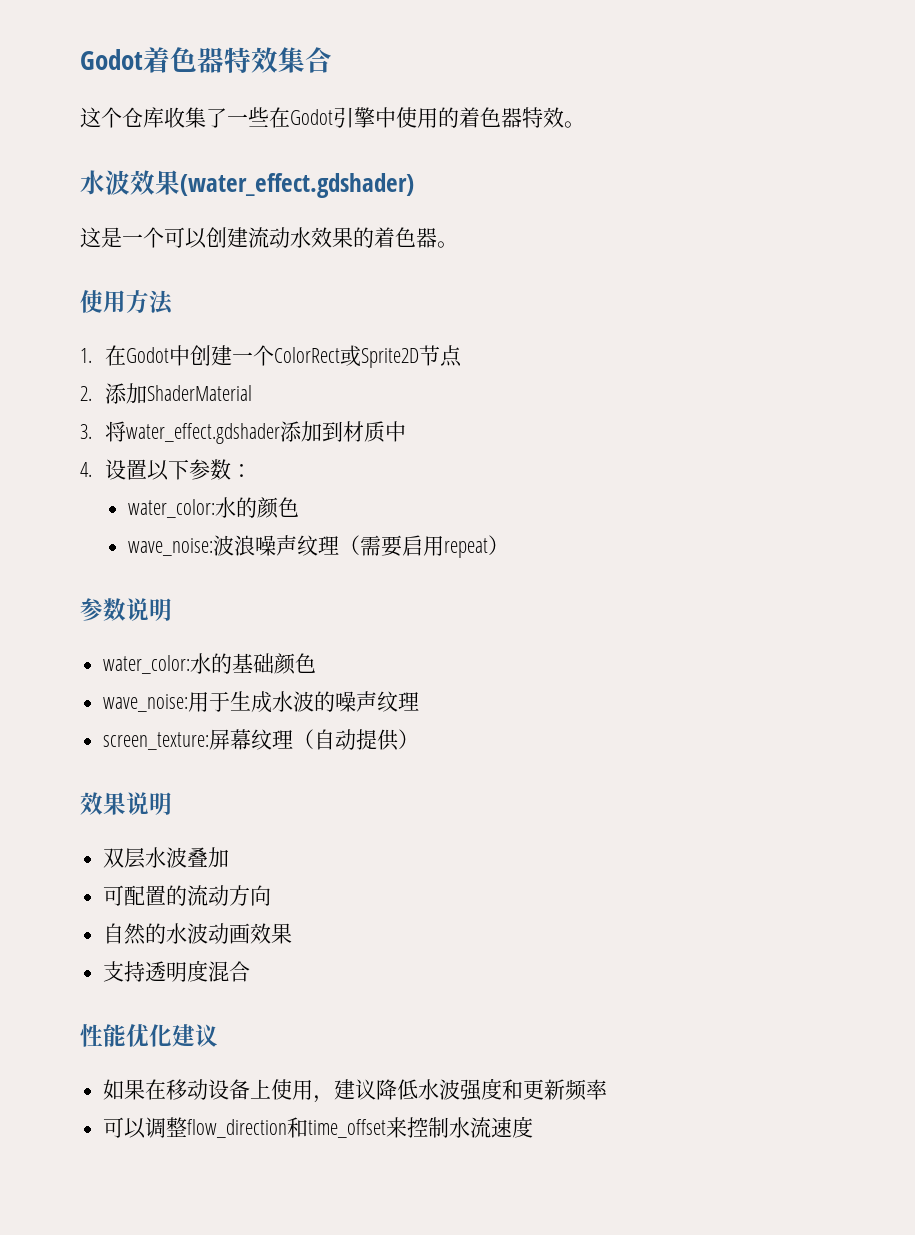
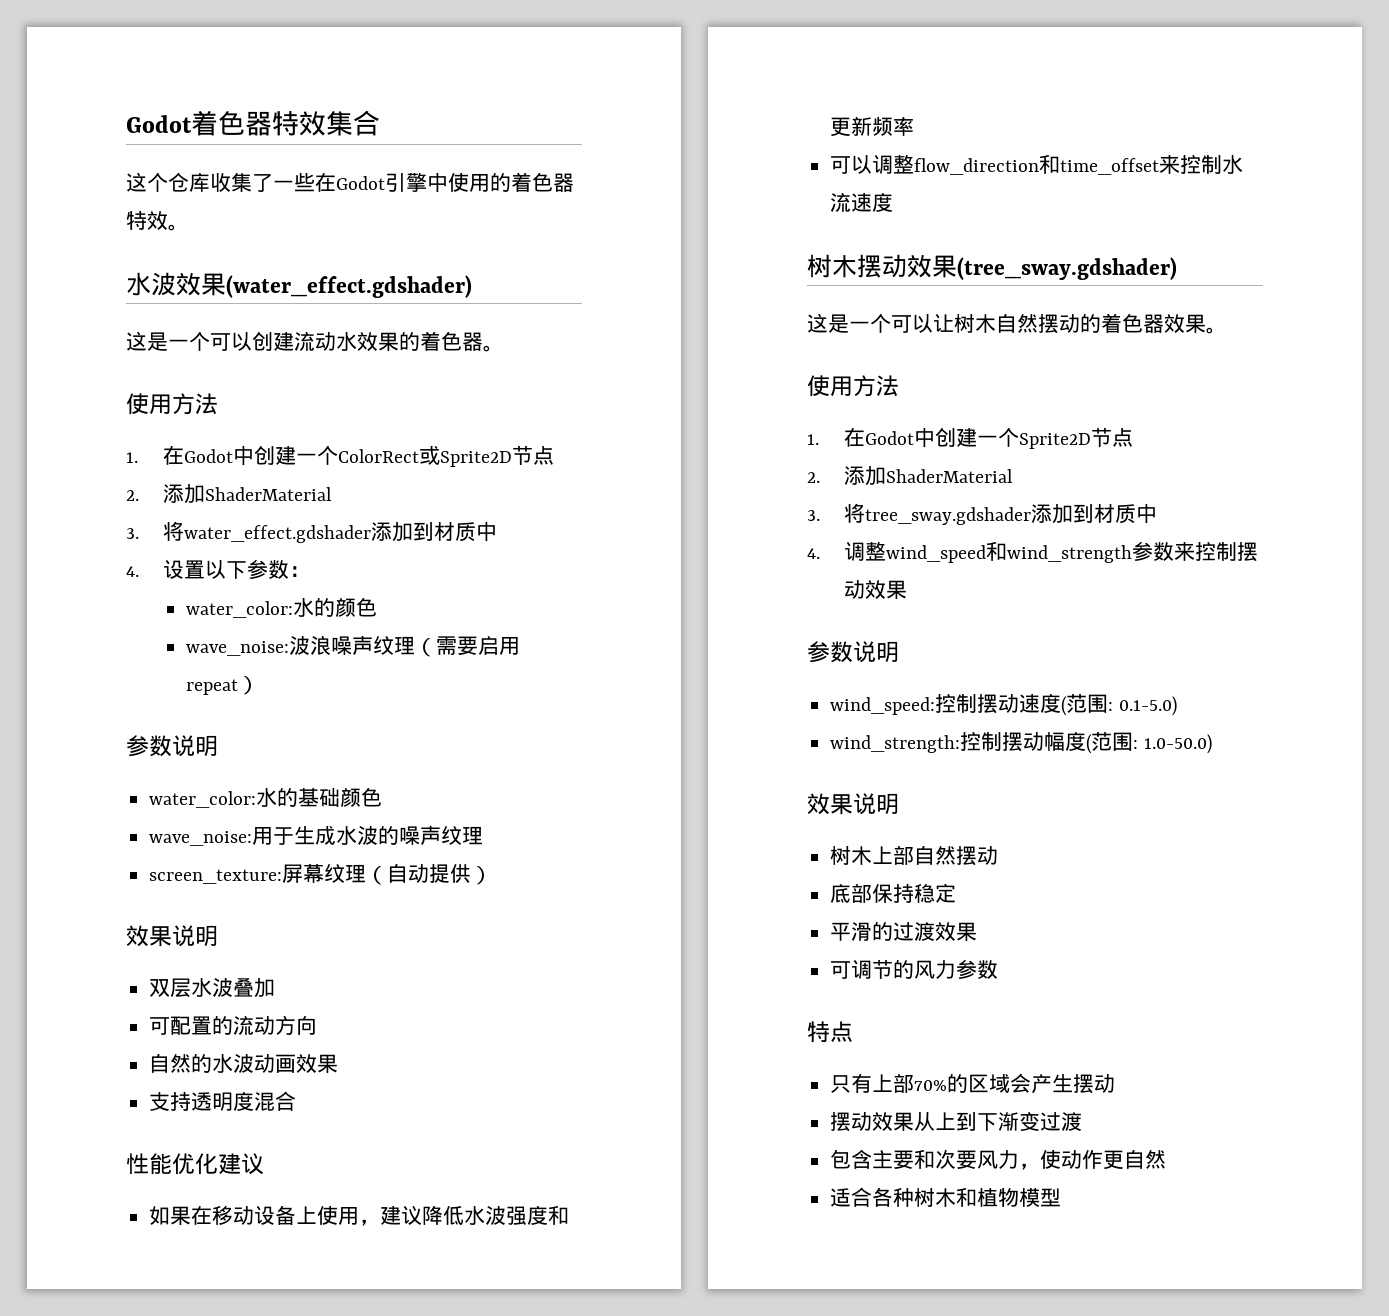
(534, 1127) none -> [807,254,1177,280] [807,313,1227,334] [807,375,899,397] [807,427,1133,449] [807,466,1013,486] [807,503,1157,525] [807,541,1258,563] [843,580,907,599] [807,641,899,663] [830,693,1177,716] [830,731,1212,754] [807,793,899,815] [830,845,999,866] [830,883,957,903] [830,922,978,941] [830,959,999,979] [807,1021,853,1043] [830,1073,1116,1094] [830,1111,1083,1132] [830,1149,1167,1170] [830,1187,1062,1207] // 树木摆动效果(tree_sway.gdshader) // 这是一个可以让树木自然摆动的着色器效果。 // 使用方法 // 1.在Godot中创建一个Sprite2D节点 // 2.添加ShaderMaterial // 3.将tree_sway.gdshader添加到材质中 // 4.调整wind_speed和wind_strength参数来控制摆动效果 // 参数说明 // wind_speed:控制摆动速度(范围: 0.1-5.0) // wind_strength:控制摆动幅度(范围: 1.0-50.0) // 效果说明 // 树木上部自然摆动 // 底部保持稳定 // 平滑的过渡效果 // 可调节的风力参数 // 特点 // 只有上部70%的区域会产生摆动 // 摆动效果从上到下渐变过渡 // 包含主要和次要风力，使动作更自然 // 适合各种树木和植物模型

